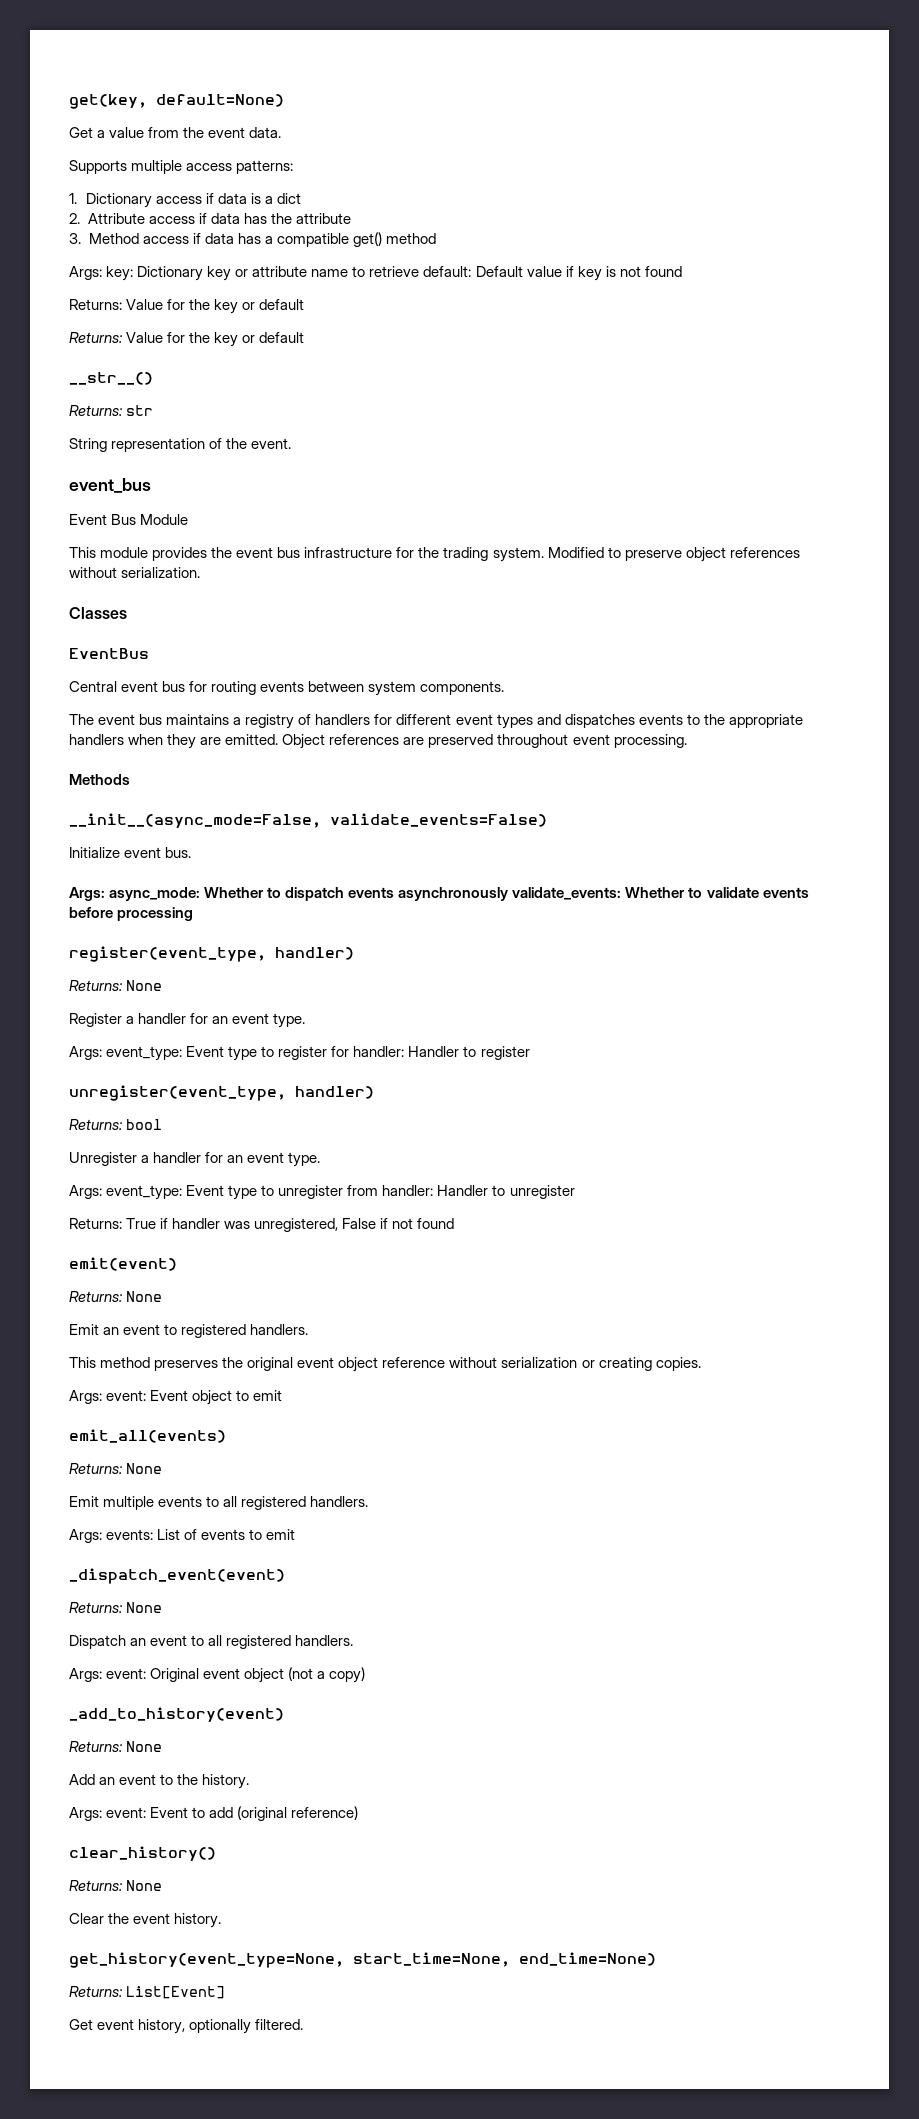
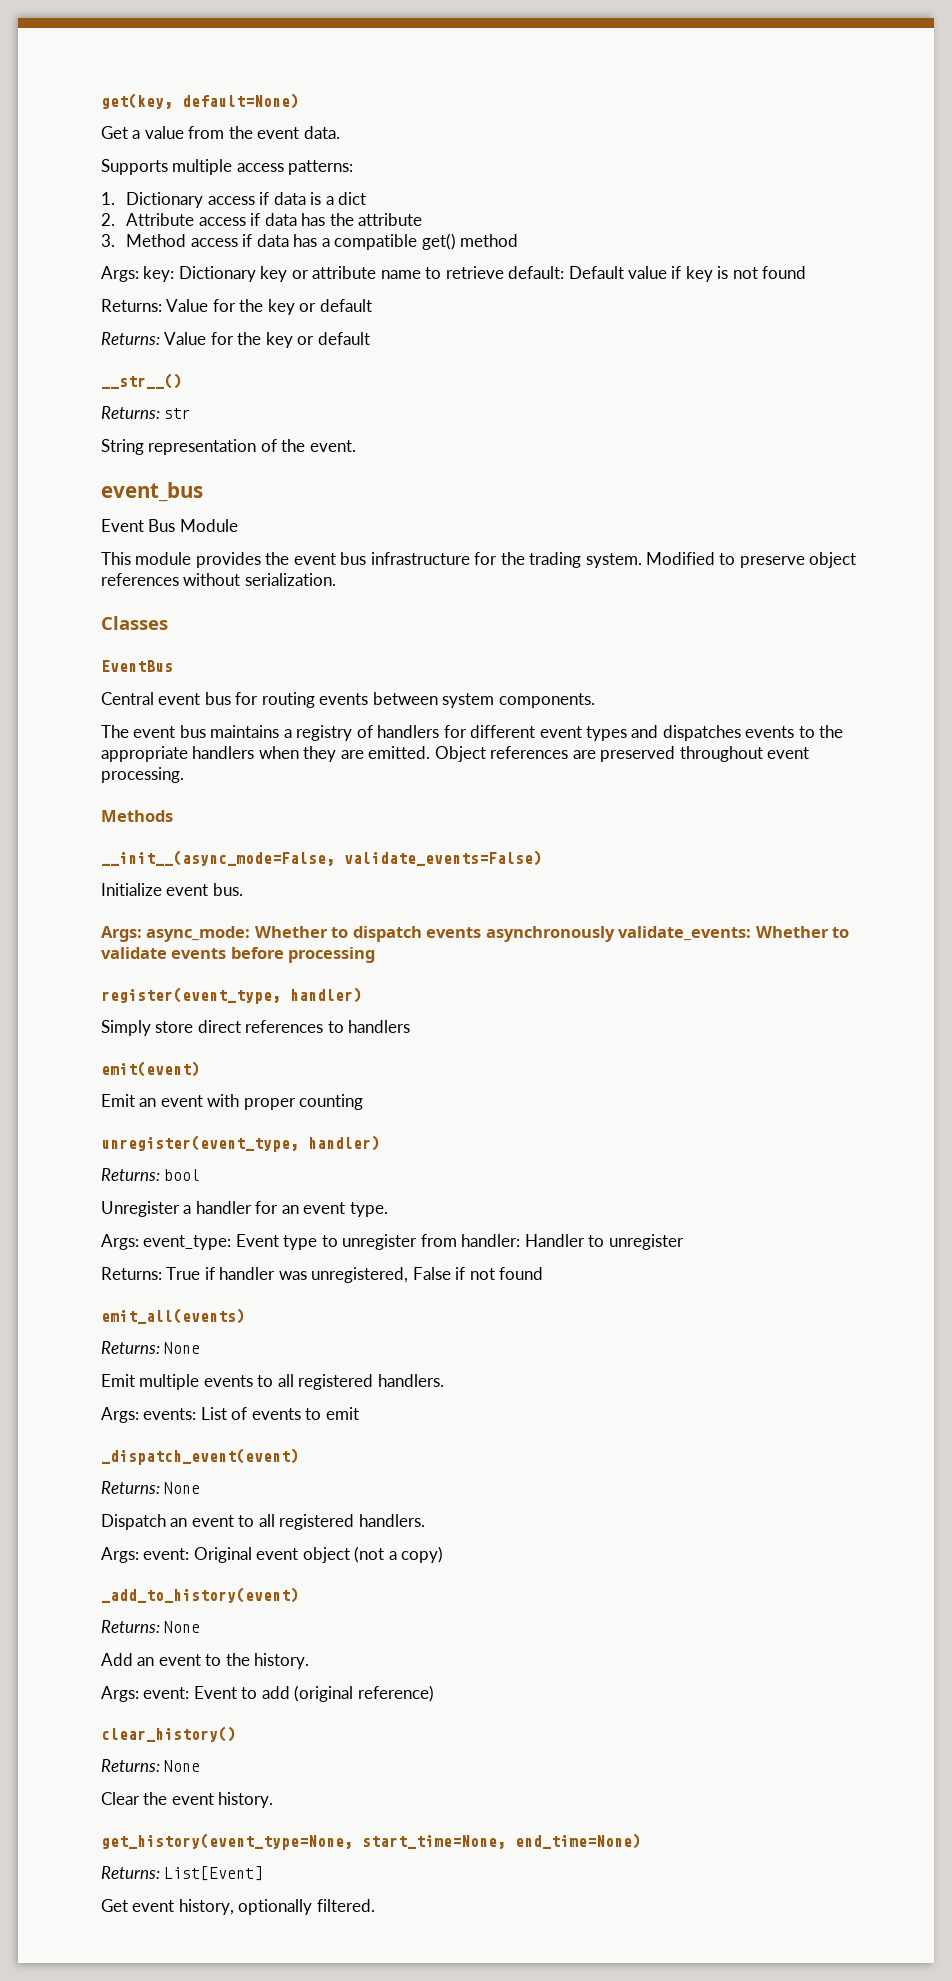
[69,980,163,991] [69,1013,306,1028] [69,1046,530,1061] Returns: None // Register a handler for an event type. // Args: event_type: Event type to register for handler: Handler to register -> [101,1020,411,1036] [101,1061,200,1077] [101,1094,364,1110] Simply store direct references to handlers // emit(event) // Emit an event with proper counting
[69,1257,177,1271] [69,1291,163,1302] [69,1324,309,1338] [69,1357,701,1372] [69,1390,283,1405] // emit(event) // Returns: None // Emit an event to registered handlers. // This method preserves the original event object reference without serialization or creating copies. // Args: event: Event object to emit -> (544, 1273) none

